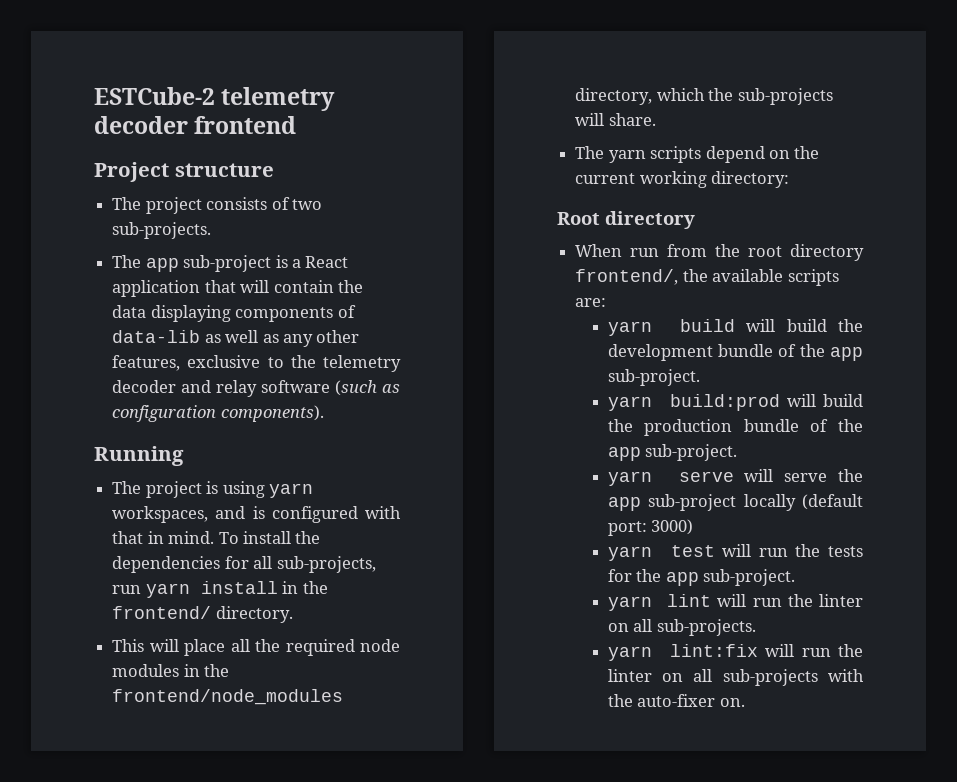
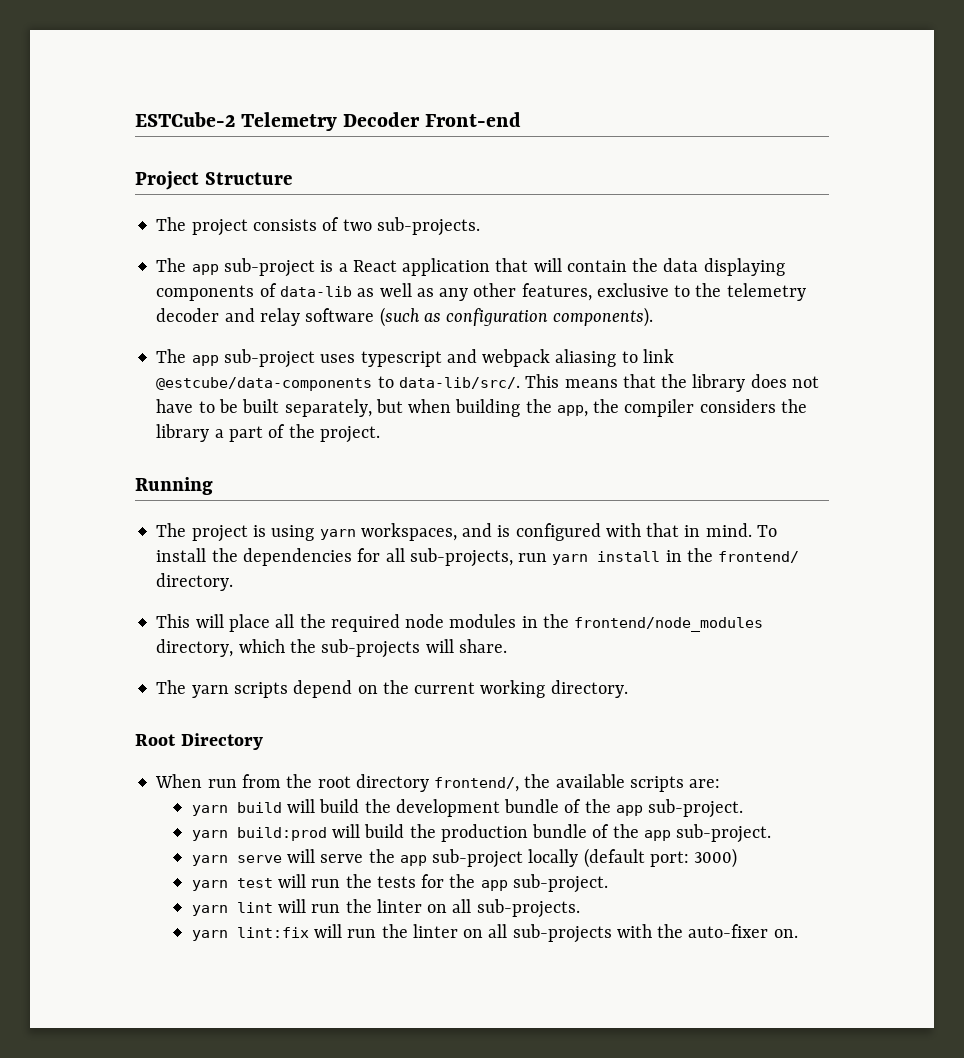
[221,87,336,111] [94,116,297,134] telemetry decoder frontend -> [241,112,522,131] Telemetry Decoder Front-end
[174,163,274,177] structure -> [204,172,292,185] Structure
(324, 413) none -> [156,349,674,368] [156,374,819,392] [156,399,807,417] [156,424,380,443] // The app sub-project uses typescript and webpack aliasing to link @estcube/data-components to data-lib/src/. This means that the library does not have to be built separately, but when building the app, the compiler considers the library a part of the project.
[711,171,790,188] directory: -> [550,680,628,698] directory.
[605,211,695,229] directory -> [180,733,263,750] Directory

